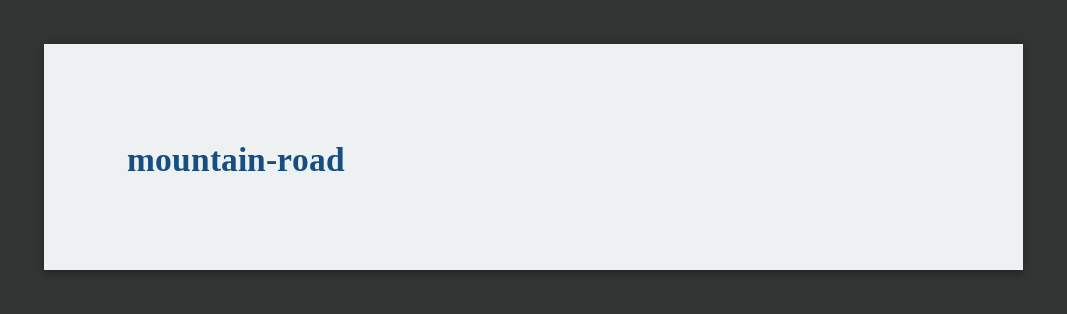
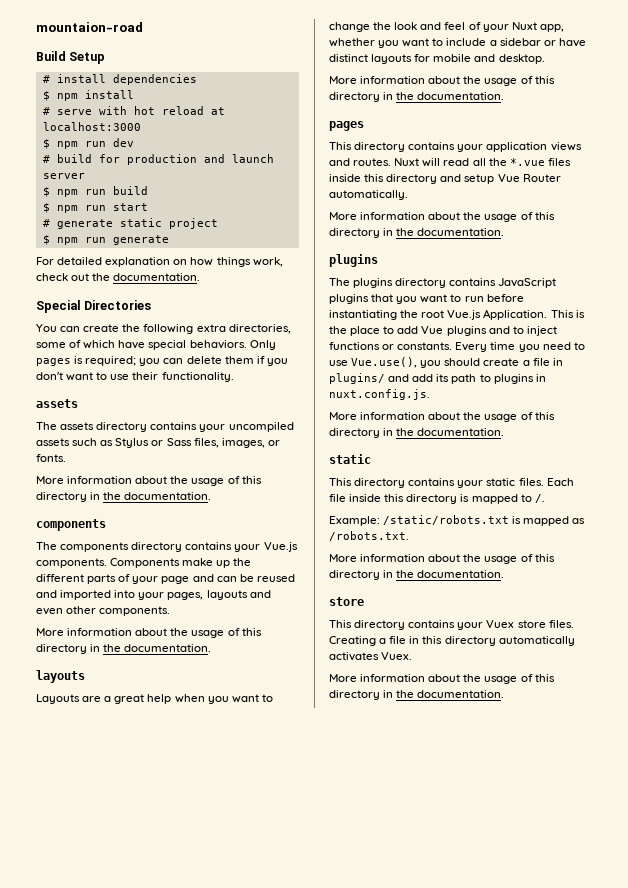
[127,147,345,171] mountain-road -> [36,22,143,32] [36,51,106,64] [42,74,197,85] [42,90,134,101] [42,106,225,115] [42,122,141,131] [42,138,134,149] [42,154,274,165] [42,173,85,179] [42,186,148,197] [42,203,148,213] [42,218,218,229] [42,235,169,245] [36,257,283,267] [36,273,201,281] [36,300,152,313] [36,324,291,334] [36,340,276,350] [36,356,288,366] [36,372,234,382] [36,399,78,408] [36,422,294,432] [36,438,280,448] [36,454,66,462] [36,476,262,486] [36,492,212,502] [36,519,106,531] [36,542,298,552] [36,558,252,568] [36,574,295,584] [36,590,271,600] [36,606,171,616] [36,628,262,638] [36,644,212,654] [36,670,85,683] [36,694,273,704] [329,22,564,32] [329,38,586,48] [329,54,545,64] [329,76,555,86] [329,92,505,102] [329,121,364,131] [329,142,582,152] [329,158,571,167] [329,174,561,184] [329,190,408,200] [329,212,555,222] [329,228,505,238] [329,254,378,267] [329,278,557,288] [329,294,524,304] [329,309,585,320] [329,326,557,336] [329,342,585,352] [329,357,563,368] [329,373,546,384] [329,389,430,400] [329,412,555,422] [329,428,505,438] [329,454,371,464] [329,478,574,488] [329,494,545,504] [329,515,586,526] [329,531,409,541] [329,554,555,564] [329,570,505,580] [329,597,364,606] [329,620,574,630] [329,636,575,646] [329,652,413,661] [329,674,555,684] [329,690,505,700] mountaion-road // Build Setup // # install dependencies // $ npm install // # serve with hot reload at localhost:3000 // $ npm run dev // # build for production and launch server // $ npm run build // $ npm run start // # generate static project // $ npm run generate // For detailed explanation on how things work, check out the documentation. // Special Directories // You can create the following extra directories, some of which have special behaviors. Only pages is required; you can delete them if you don't want to use their functionality. // assets // The assets directory contains your uncompiled assets such as Stylus or Sass files, images, or fonts. // More information about the usage of this directory in the documentation. // components // The components directory contains your Vue.js components. Components make up the different parts of your page and can be reused and imported into your pages, layouts and even other components. // More information about the usage of this directory in the documentation. // layouts // Layouts are a great help when you want to change the look and feel of your Nuxt app, whether you want to include a sidebar or have distinct layouts for mobile and desktop. // More information about the usage of this directory in the documentation. // pages // This directory contains your application views and routes. Nuxt will read all the *.vue files inside this directory and setup Vue Router automatically. // More information about the usage of this directory in the documentation. // plugins // The plugins directory contains JavaScript plugins that you want to run before instantiating the root Vue.js Application. This is the place to add Vue plugins and to inject functions or constants. Every time you need to use Vue.use(), you should create a file in plugins/ and add its path to plugins in nuxt.config.js. // More information about the usage of this directory in the documentation. // static // This directory contains your static files. Each file inside this directory is mapped to /. // Example: /static/robots.txt is mapped as /robots.txt. // More information about the usage of this directory in the documentation. // store // This directory contains your Vuex store files. Creating a file in this directory automatically activates Vuex. // More information about the usage of this directory in the documentation.

